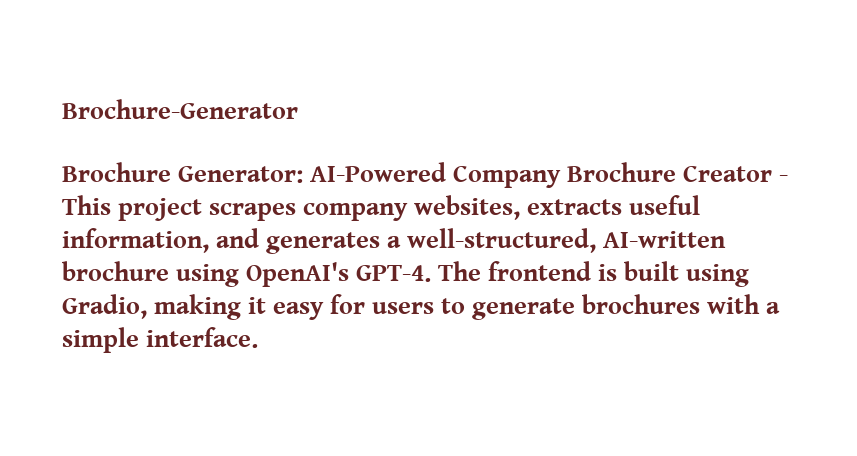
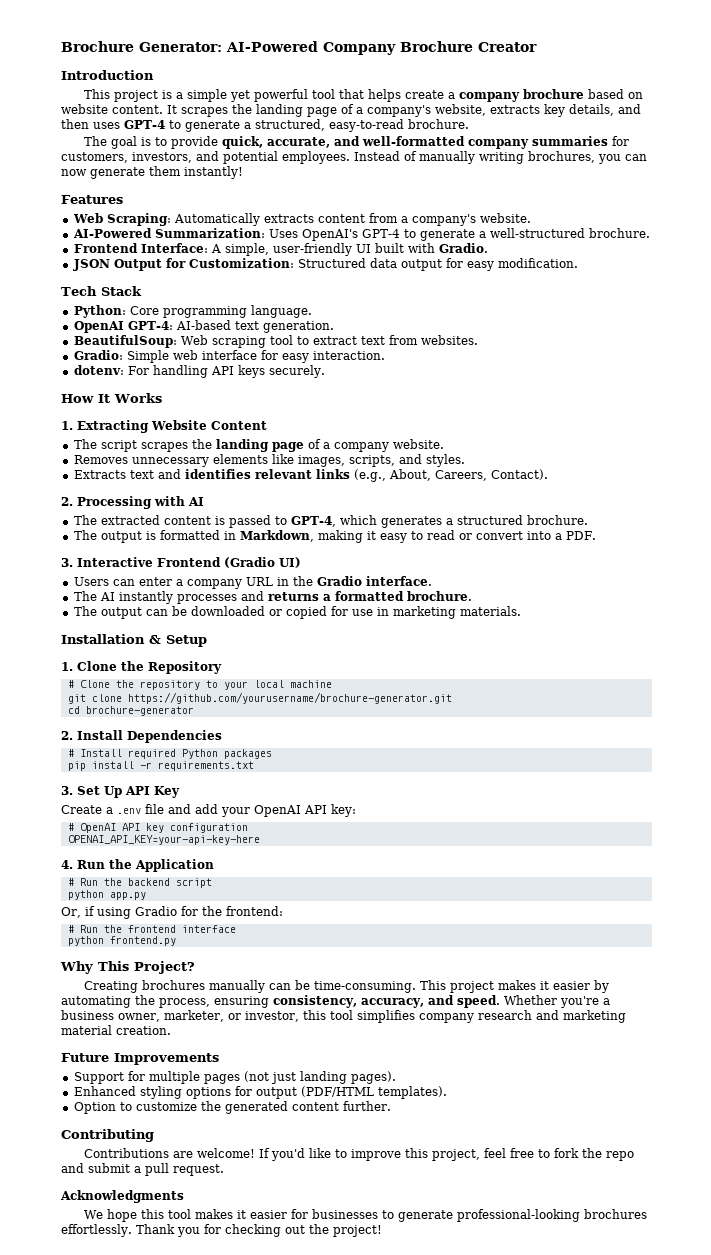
[62,99,298,119] Brochure-Generator // -> (61, 46) none
[779,175,789,182] [62,195,701,221] [62,228,727,254] [62,261,750,287] [62,294,781,320] [62,327,259,353] - This project scrapes company websites, extracts useful information, and generates a well-structured, AI-written brochure using OpenAI's GPT-4. The frontend is built using Gradio, making it easy for users to generate brochures with a simple interface. -> [61,70,154,80] [84,89,644,102] [61,104,641,117] [61,119,469,132] [84,136,630,149] [61,151,647,164] [61,166,243,179] [61,195,123,204] [72,213,531,226] [72,228,650,241] [73,243,488,256] [72,258,578,271] [61,286,142,296] [73,305,312,318] [73,320,334,333] [73,335,478,348] [73,350,385,363] [73,365,325,378] [61,393,162,403] [61,420,267,433] [73,439,444,452] [73,454,465,467] [73,469,548,482] [61,496,204,509] [73,515,588,528] [73,530,596,543] [61,557,301,568] [73,576,432,589] [73,591,472,604] [73,606,521,619] [61,634,207,647] [61,661,222,674] [67,680,332,690] [67,692,452,704] [67,706,194,716] [61,730,222,743] [67,749,272,759] [67,761,254,771] [61,786,180,798] [61,804,356,817] [67,823,248,833] [67,835,260,845] [61,859,214,872] [67,878,212,888] [67,890,146,900] [61,906,283,919] [67,925,236,933] [67,936,176,946] [60,961,195,974] [84,980,610,993] [61,995,610,1008] [61,1010,626,1023] [61,1025,171,1035] [61,1053,219,1065] [73,1071,396,1084] [73,1086,447,1099] [73,1101,391,1114] [61,1129,154,1142] [84,1148,635,1161] [61,1163,224,1176] [60,1190,184,1203] [84,1209,648,1222] [61,1224,382,1237] // Introduction // This project is a simple yet powerful tool that helps create a company brochure based on website content. It scrapes the landing page of a company's website, extracts key details, and then uses GPT-4 to generate a structured, easy-to-read brochure. // The goal is to provide quick, accurate, and well-formatted company summaries for customers, investors, and potential employees. Instead of manually writing brochures, you can now generate them instantly! // Features // Web Scraping: Automatically extracts content from a company's website. // AI-Powered Summarization: Uses OpenAI's GPT-4 to generate a well-structured brochure. // Frontend Interface: A simple, user-friendly UI built with Gradio. // JSON Output for Customization: Structured data output for easy modification. // Tech Stack // Python: Core programming language. // OpenAI GPT-4: AI-based text generation. // BeautifulSoup: Web scraping tool to extract text from websites. // Gradio: Simple web interface for easy interaction. // dotenv: For handling API keys securely. // How It Works // 1. Extracting Website Content // The script scrapes the landing page of a company website. // Removes unnecessary elements like images, scripts, and styles. // Extracts text and identifies relevant links (e.g., About, Careers, Contact). // 2. Processing with AI // The extracted content is passed to GPT-4, which generates a structured brochure. // The output is formatted in Markdown, making it easy to read or convert into a PDF. // 3. Interactive Frontend (Gradio UI) // Users can enter a company URL in the Gradio interface. // The AI instantly processes and returns a formatted brochure. // The output can be downloaded or copied for use in marketing materials. // Installation & Setup // 1. Clone the Repository // # Clone the repository to your local machine // git clone https://github.com/yourusername/brochure-generator.git // cd brochure-generator // 2. Install Dependencies // # Install required Python packages // pip install -r requirements.txt // 3. Set Up API Key // Create a .env file and add your OpenAI API key: // # OpenAI API key configuration // OPENAI_API_KEY=your-api-key-here // 4. Run the Application // # Run the backend script // python app.py // Or, if using Gradio for the frontend: // # Run the frontend interface // python frontend.py // Why This Project? // Creating brochures manually can be time-consuming. This project makes it easier by automating the process, ensuring consistency, accuracy, and speed. Whether you're a business owner, marketer, or investor, this tool simplifies company research and marketing material creation. // Future Improvements // Support for multiple pages (not just landing pages). // Enhanced styling options for output (PDF/HTML templates). // Option to customize the generated content further. // Contributing // Contributions are welcome! If you'd like to improve this project, feel free to fork the repo and submit a pull request. // Acknowledgments // We hope this tool makes it easier for businesses to generate professional-looking brochures effortlessly. Thank you for checking out the project!

